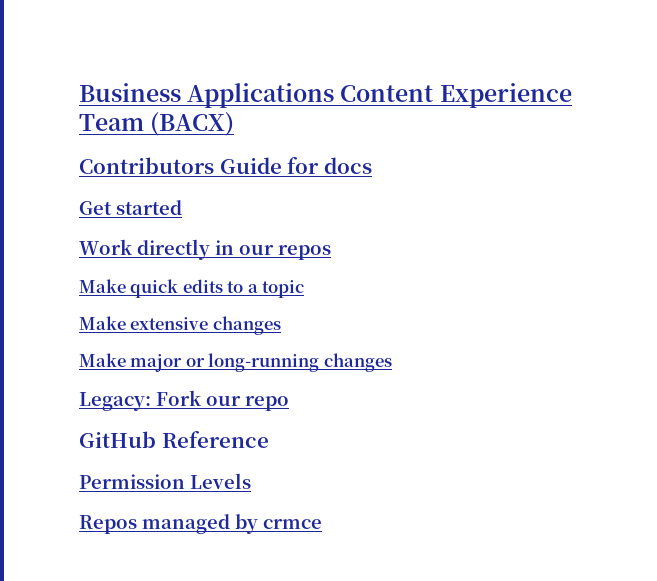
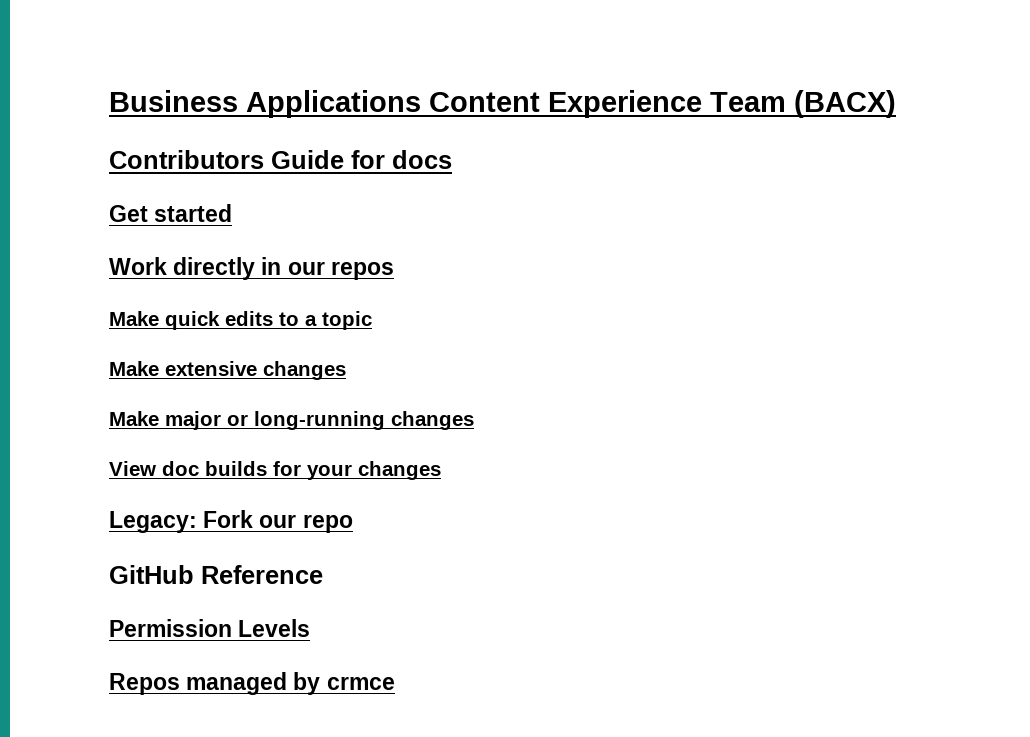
(392, 362) none -> [109,461,441,480] // View doc builds for your changes

